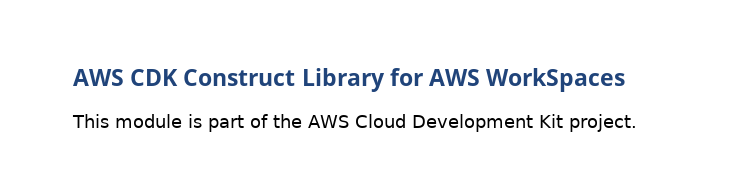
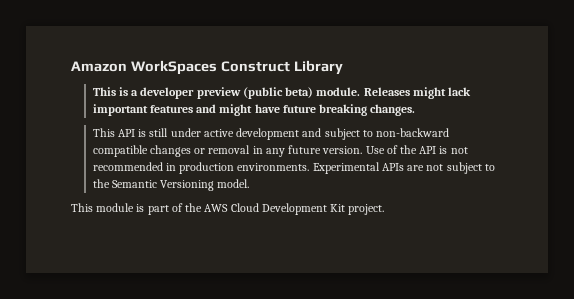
[73,69,179,86] AWS CDK -> [71,60,217,75] Amazon WorkSpaces
[389,68,626,92] for AWS WorkSpaces -> [92,87,471,99] [92,104,416,116] [92,128,449,140] [92,145,468,157] [92,162,495,174] [92,179,250,191] // This is a developer preview (public beta) module. Releases might lack important features and might have future breaking changes. // This API is still under active development and subject to non-backward compatible changes or removal in any future version. Use of the API is not recommended in production environments. Experimental APIs are not subject to the Semantic Versioning model.

